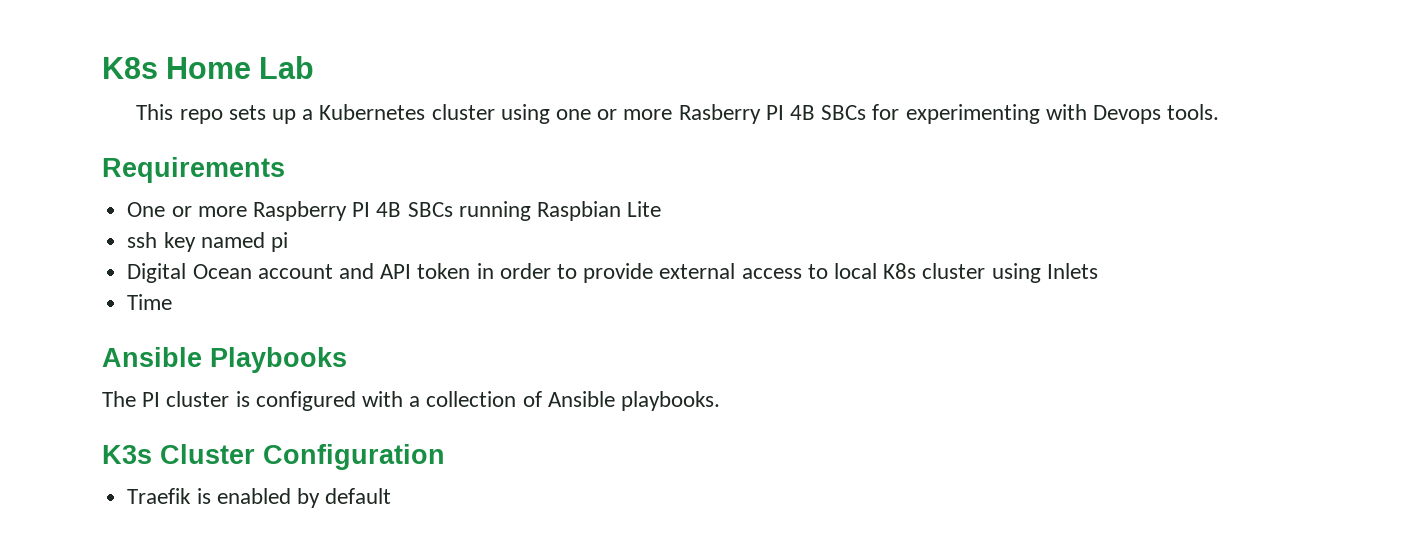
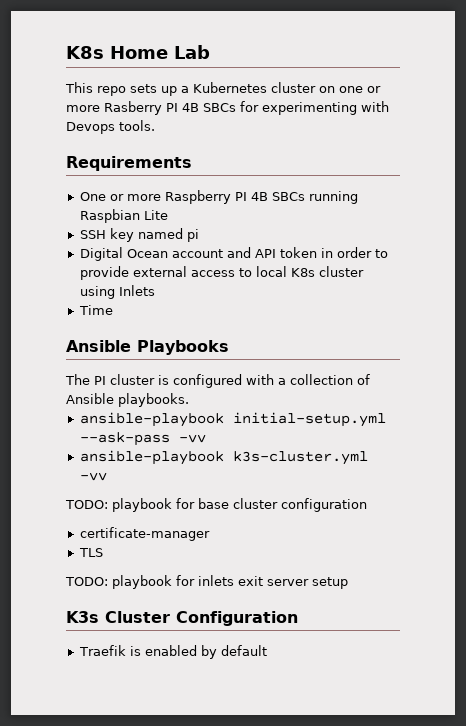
[500,104,550,124] using -> [319,86,335,93] on
[127,232,158,248] ssh -> [79,230,106,239] SSH
(721, 401) none -> [79,412,386,427] [79,432,206,446] [79,450,368,465] [79,472,107,481] [65,498,367,512] [79,527,210,541] [78,548,103,557] [65,575,348,589] // ansible-playbook initial-setup.yml --ask-pass -vv // ansible-playbook k3s-cluster.yml -vv // TODO: playbook for base cluster configuration // certificate-manager // TLS // TODO: playbook for inlets exit server setup

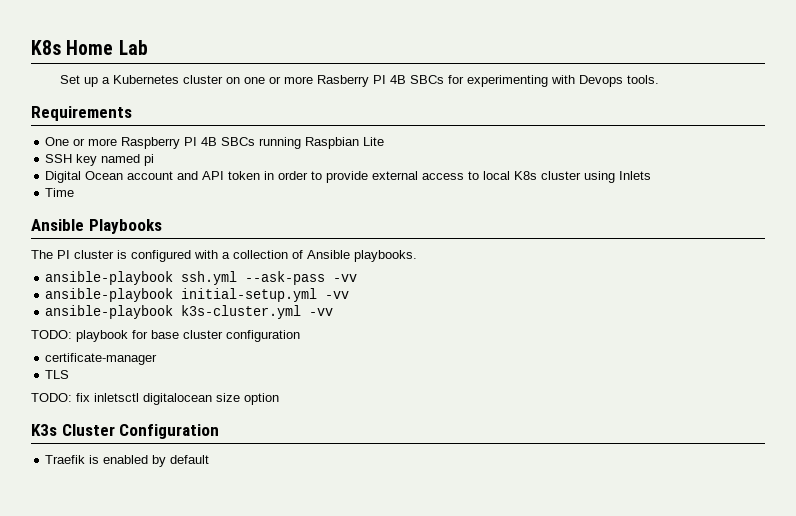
[65,82,157,96] This repo sets -> [59,75,80,84] Set
(189, 400) none -> [45,271,358,285] // ansible-playbook ssh.yml --ask-pass -vv
[79,432,170,446] --ask-pass -> (318, 295) none
[112,575,348,589] playbook for inlets exit server setup -> [76,393,279,405] fix inletsctl digitalocean size option

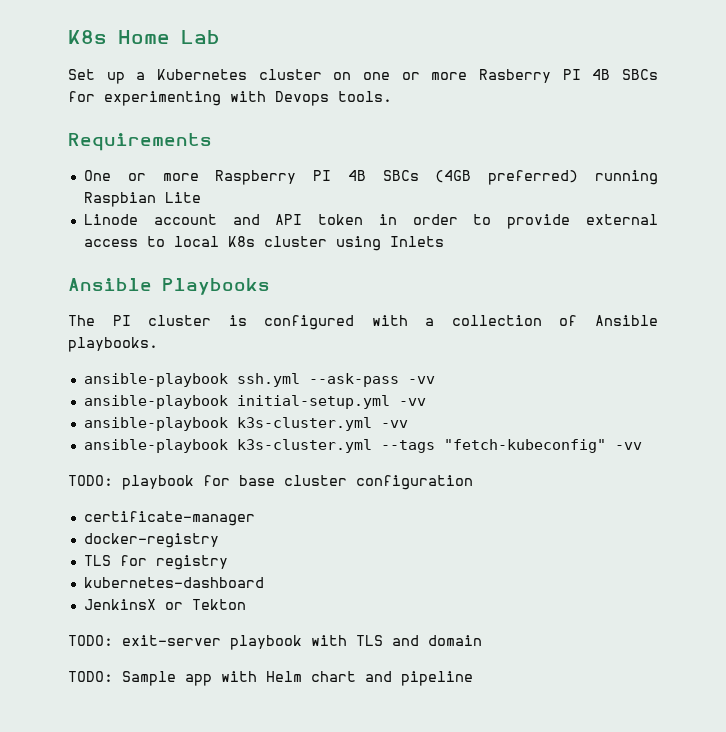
(256, 141) none -> [435,170,579,185] (4GB preferred)
[45,154,155,166] [45,171,124,183] SSH key named pi // Digital Ocean -> [83,214,138,225] Linode
[45,188,75,197] // Time -> (444, 241) none
(334, 312) none -> [83,439,642,453] // ansible-playbook k3s-cluster.yml --tags "fetch-kubeconfig" -vv
[45,370,70,379] [31,393,279,405] [31,424,220,439] [45,455,210,467] // TLS // TODO: fix inletsctl digitalocean size option // K3s Cluster Configuration // Traefik is enabled by default -> [83,533,219,548] [83,555,228,570] [83,577,264,588] [83,599,246,610] [68,635,482,650] [68,671,473,686] // docker-registry // TLS for registry // kubernetes-dashboard // JenkinsX or Tekton // TODO: exit-server playbook with TLS and domain // TODO: Sample app with Helm chart and pipeline

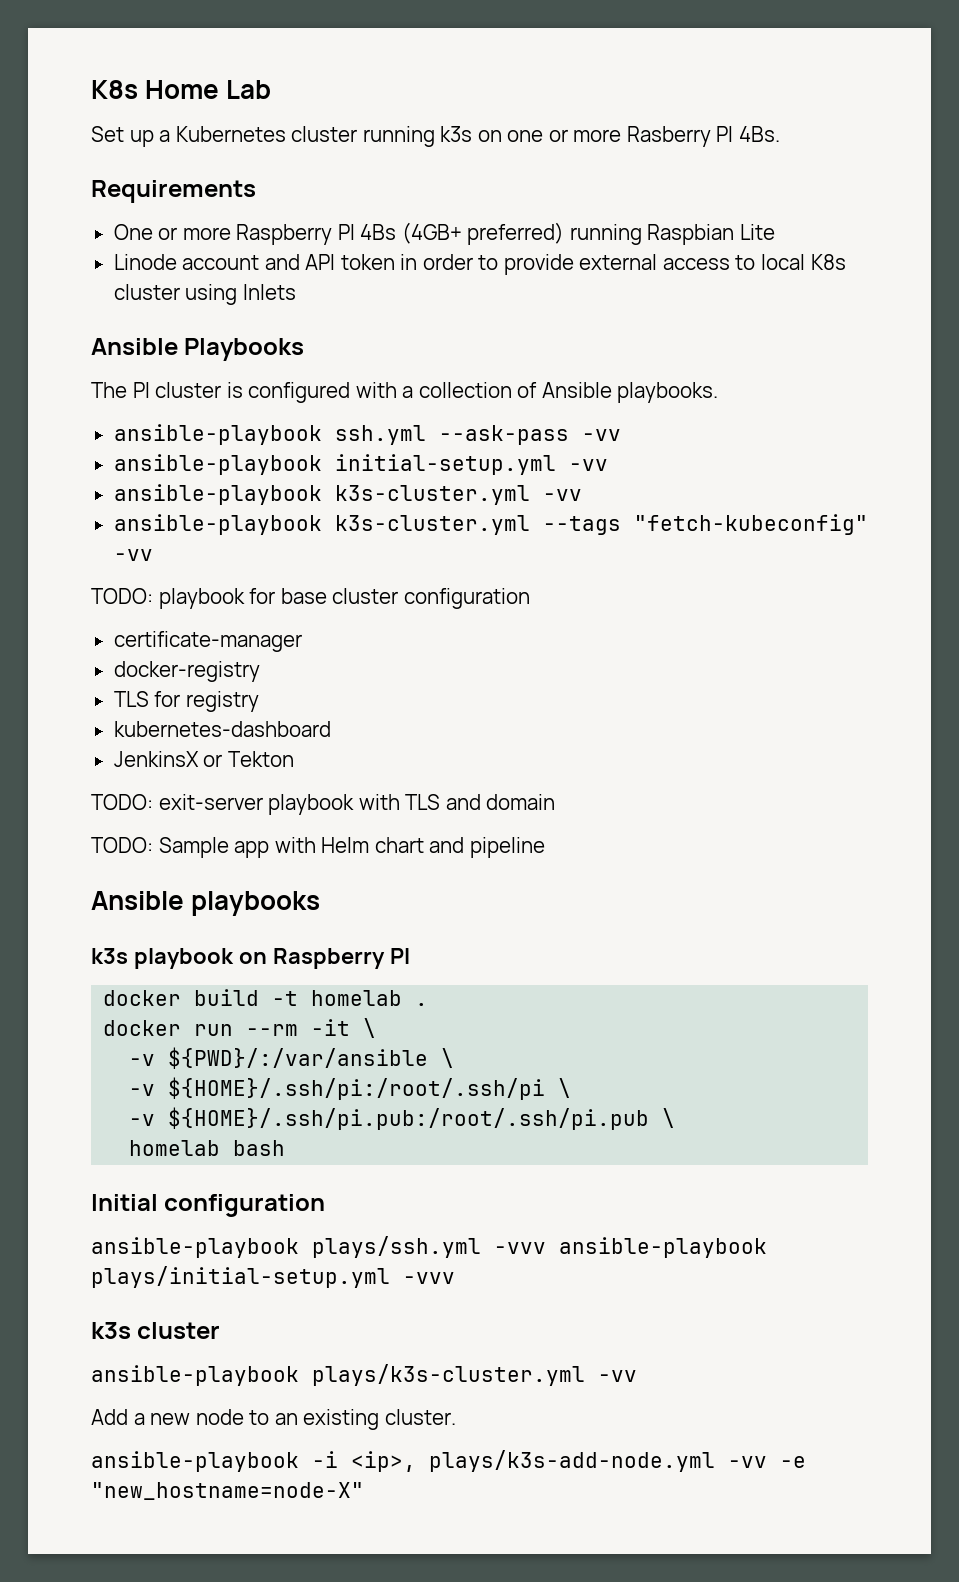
(322, 74) none -> [362,126,473,147] running k3s
[592,69,658,80] [68,91,392,106] 4B SBCs for experimenting with Devops tools. -> [738,126,780,142] 4Bs.
[347,170,472,183] 4B SBCs (4GB -> [360,222,462,244] 4Bs (4GB+
(473, 678) none -> [91,891,321,916] [91,948,410,969] [103,989,429,1006] [103,1018,377,1038] [129,1047,455,1069] [129,1077,572,1100] [129,1107,676,1130] [129,1140,286,1156] [91,1194,326,1217] [91,1236,767,1258] [91,1266,455,1288] [91,1322,221,1339] [91,1364,637,1386] [91,1409,456,1430] [91,1450,806,1472] [91,1482,364,1500] // Ansible playbooks // k3s playbook on Raspberry PI // docker build -t homelab . // docker run --rm -it \ // -v ${PWD}/:/var/ansible \ // -v ${HOME}/.ssh/pi:/root/.ssh/pi \ // -v ${HOME}/.ssh/pi.pub:/root/.ssh/pi.pub \ // homelab bash // Initial configuration // ansible-playbook plays/ssh.yml -vvv ansible-playbook plays/initial-setup.yml -vvv // k3s cluster // ansible-playbook plays/k3s-cluster.yml -vv // Add a new node to an existing cluster. // ansible-playbook -i <ip>, plays/k3s-add-node.yml -vv -e "new_hostname=node-X"

